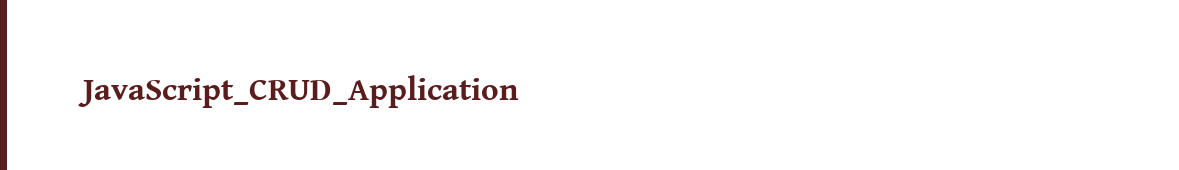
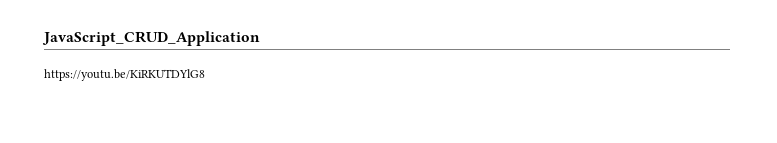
(519, 91) none -> [44,69,205,81] // https://youtu.be/KiRKUTDYlG8

